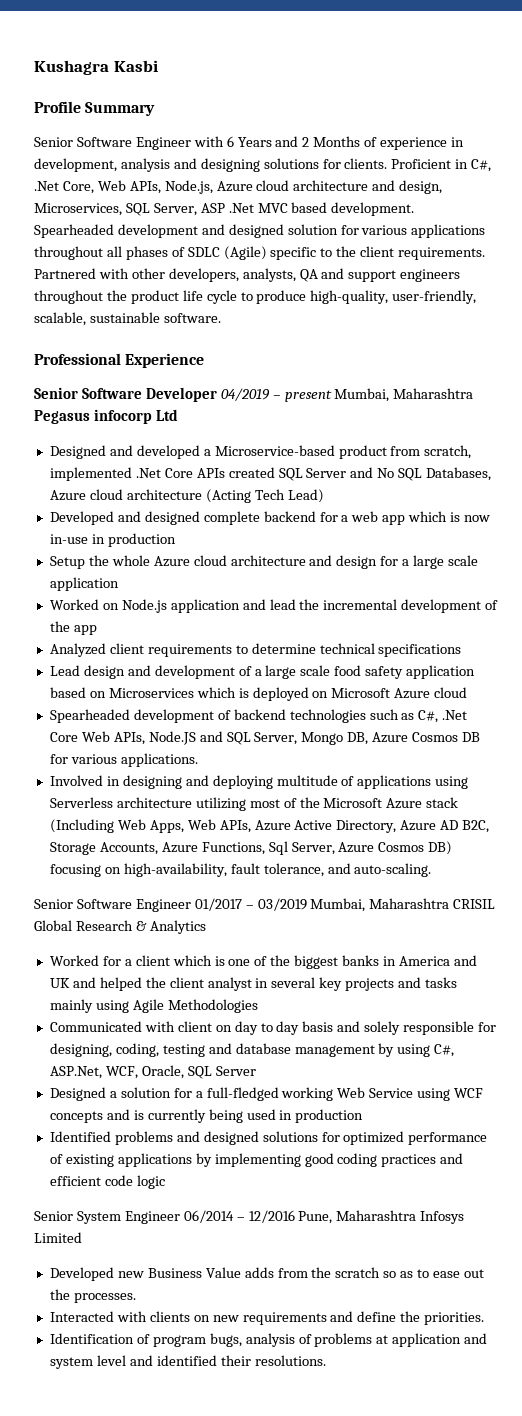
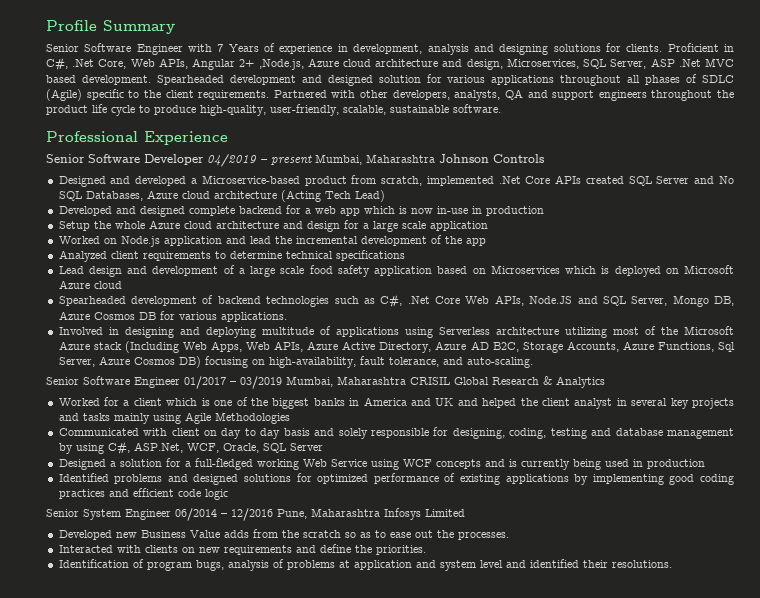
[34,60,158,75] Kushagra Kasbi // -> (46, 25) none
[226,136,361,147] 6 Years and 2 Months -> [217,44,259,52] 7 Years
[164,180,213,194] Node.js, -> [192,58,304,70] Angular 2+ ,Node.js,
[34,409,178,424] Pegasus infocorp Ltd -> [439,154,544,163] Johnson Controls

